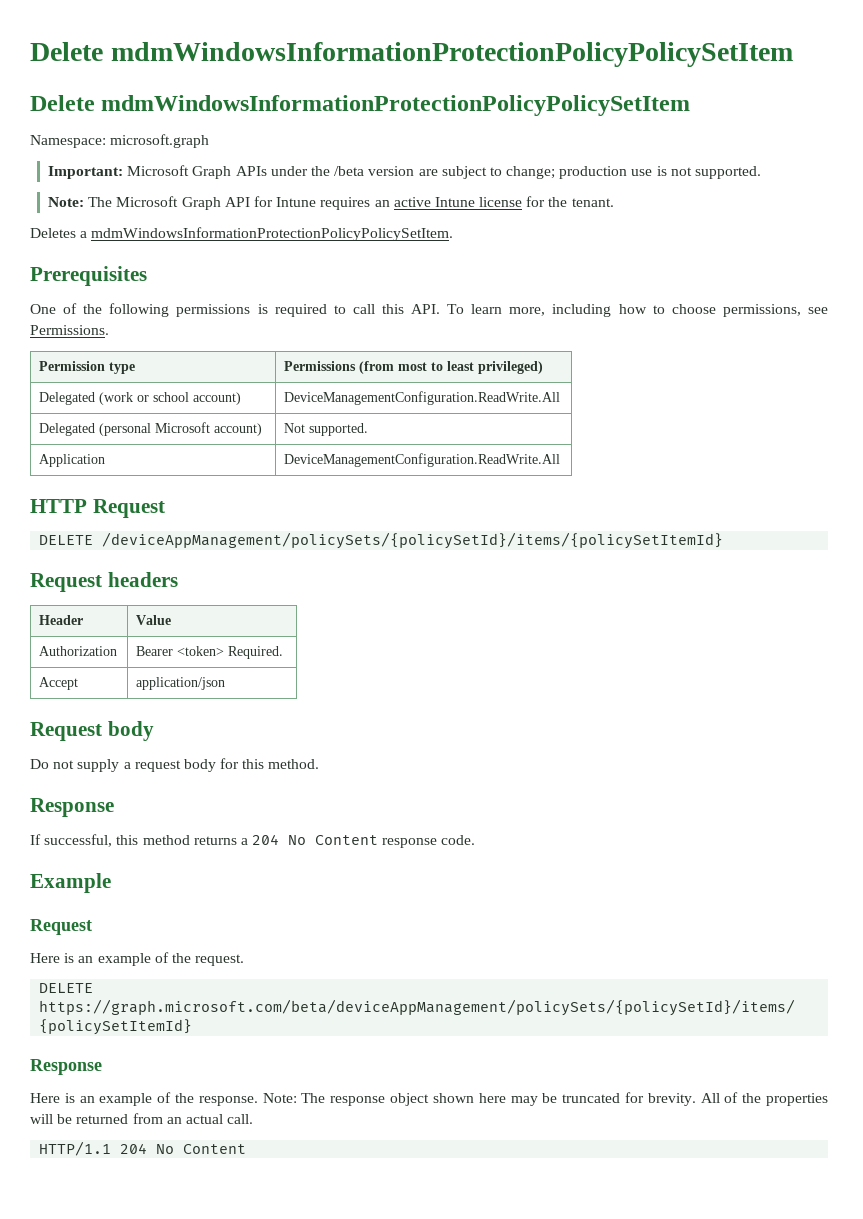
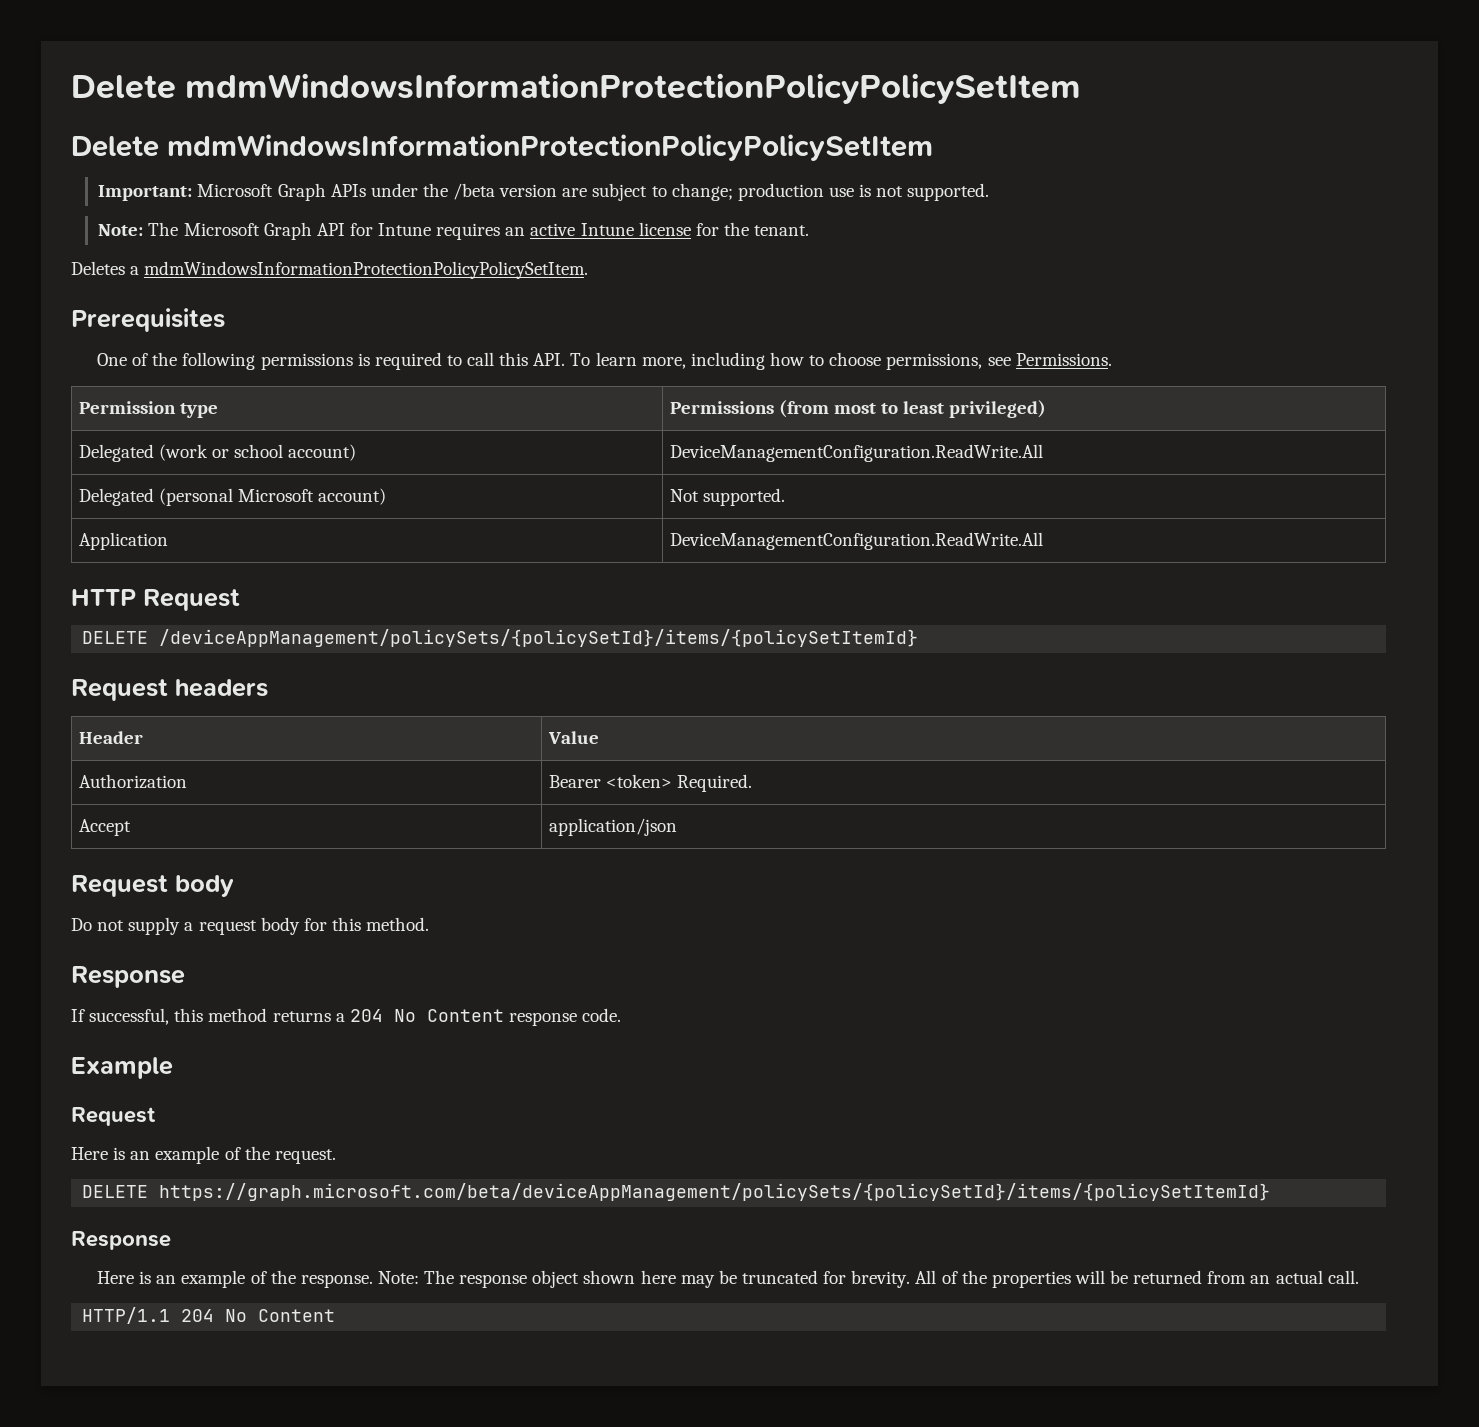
[30,134,210,148] // Namespace: microsoft.graph -> (933, 147) none

